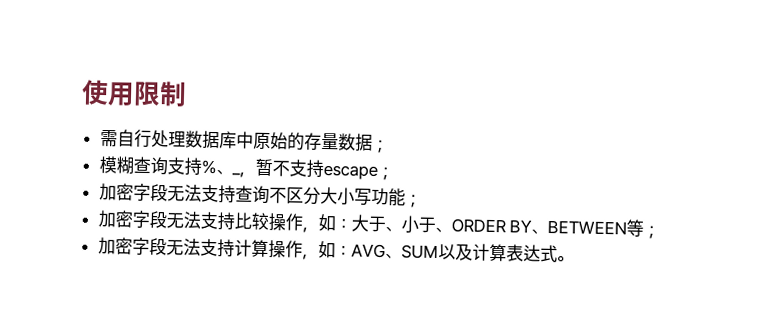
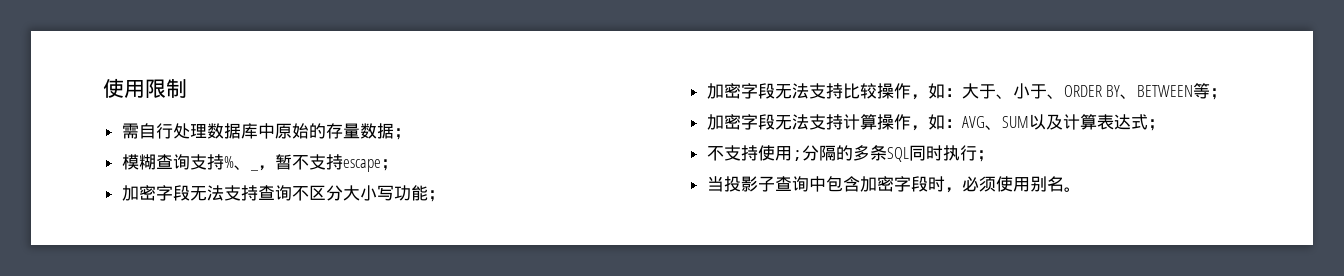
(558, 253) none -> [1147,119,1165,131] [706,145,994,162] [706,176,1064,193] ； // 不支持使用;分隔的多条SQL同时执行； // 当投影子查询中包含加密字段时，必须使用别名

